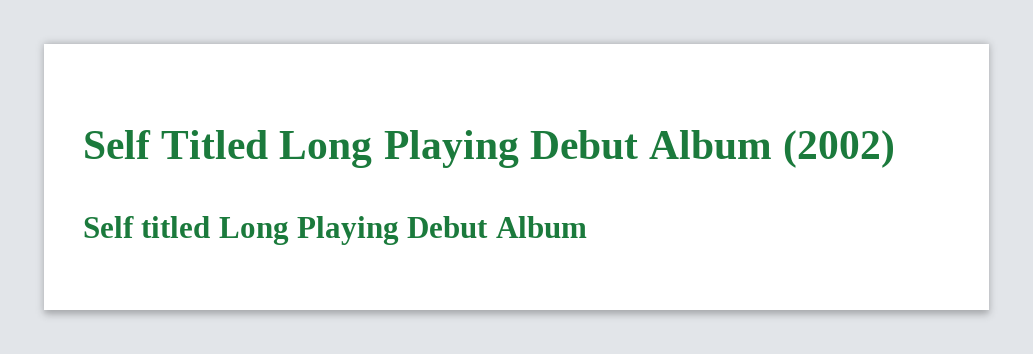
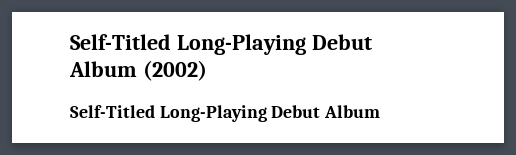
[83,130,519,168] Self Titled Long Playing -> [70,34,306,55] Self-Titled Long-Playing
[83,216,400,245] Self titled Long Playing -> [70,105,267,122] Self-Titled Long-Playing

